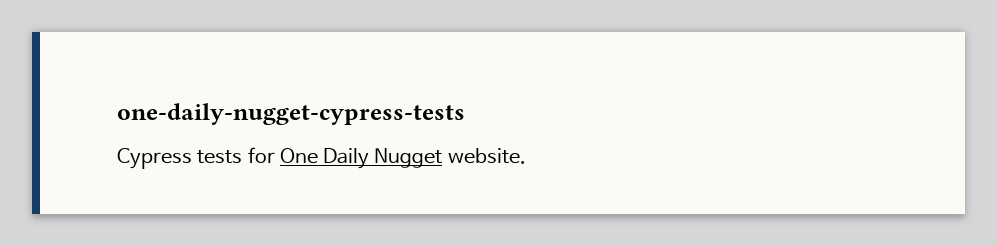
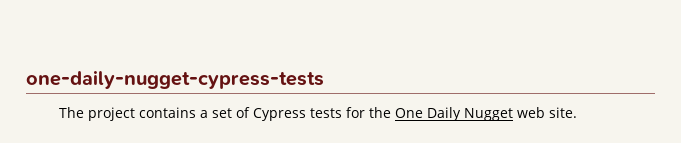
(465, 114) none -> [58,107,250,121] The project contains a set of
(275, 155) none -> [368,107,391,118] the
[447,148,526,164] website. -> [516,107,577,118] web site.

